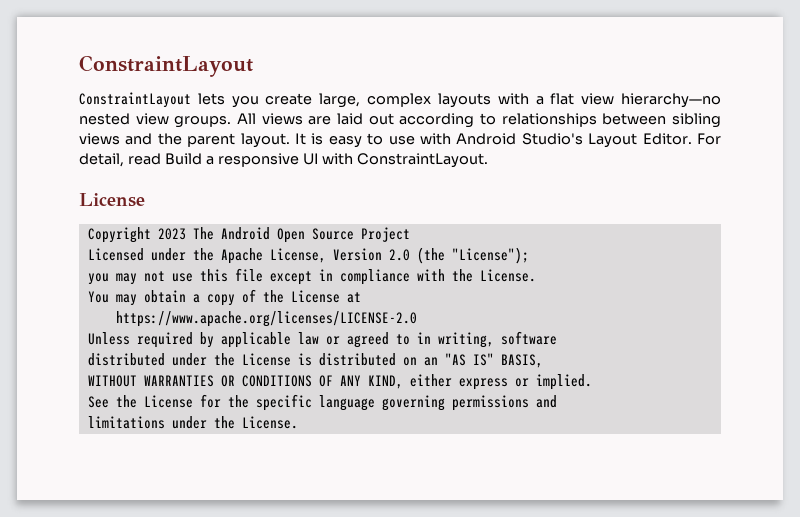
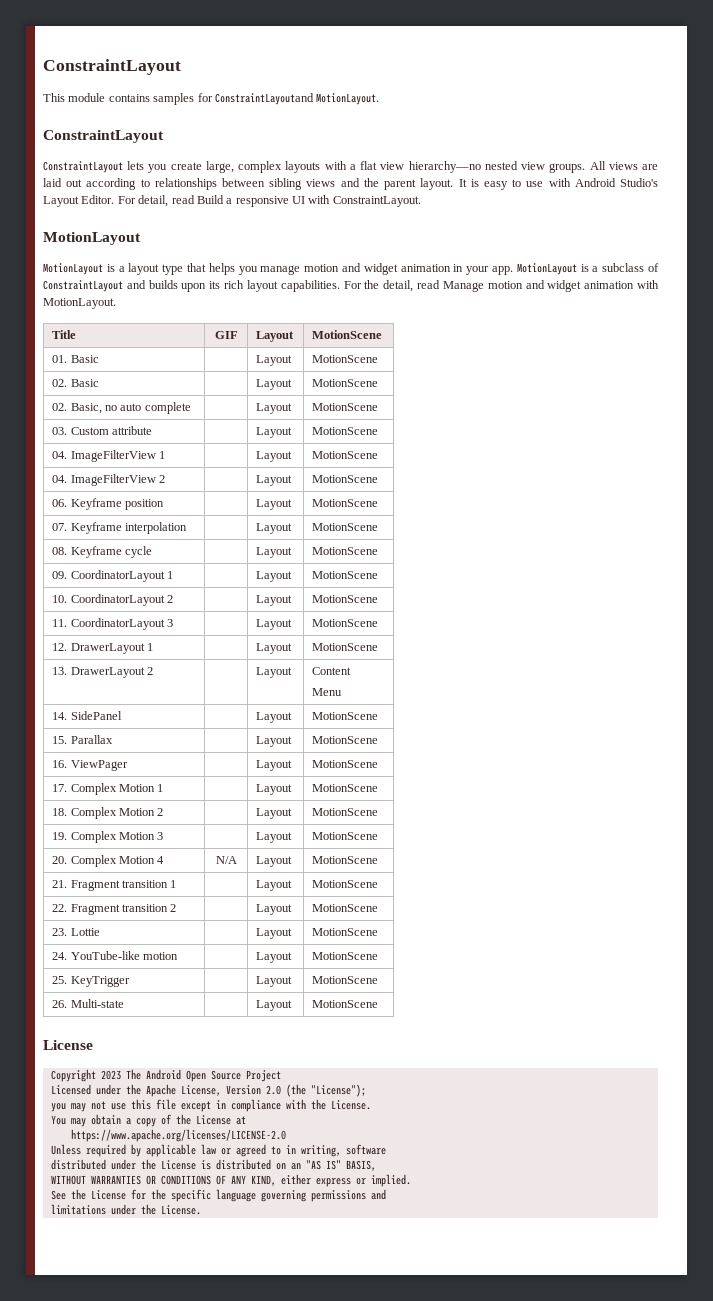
[79,55,253,77] ConstraintLayout -> [43,59,181,75] [43,93,380,105] [43,130,164,143] ConstraintLayout // This module contains samples for ConstraintLayoutand MotionLayout. // ConstraintLayout
(489, 160) none -> [43,232,141,245] [43,263,659,275] [43,280,659,292] [43,298,116,309] [52,330,77,339] [214,331,238,339] [256,331,295,342] [312,330,383,339] [52,355,99,363] [256,355,293,366] [312,355,379,363] [52,379,99,387] [256,379,293,390] [312,379,379,387] [52,402,191,414] [256,403,293,414] [312,403,379,411] [52,426,152,435] [256,427,293,438] [312,427,379,435] [52,450,165,462] [256,451,293,462] [312,451,379,459] [52,474,165,486] [256,475,293,486] [312,475,379,483] [52,498,164,510] [256,499,293,510] [312,499,379,507] [52,522,187,534] [256,523,293,534] [312,523,379,531] [52,546,152,558] [256,547,293,558] [312,547,379,555] [52,570,173,582] [256,571,293,582] [312,571,379,579] [52,594,173,606] [256,595,293,606] [312,595,379,603] [52,618,173,630] [256,619,293,630] [312,619,379,627] [52,643,153,654] [256,643,293,654] [312,643,379,651] [52,667,153,678] [256,667,293,678] [312,667,352,675] [312,688,343,696] [52,711,122,720] [256,712,293,723] [312,712,379,720] [52,735,113,744] [256,736,293,747] [312,736,379,744] [52,760,128,771] [256,760,293,771] [312,760,379,768] [52,783,164,795] [256,784,293,795] [312,784,379,792] [52,807,164,819] [256,808,293,819] [312,808,379,816] [52,831,164,843] [256,832,293,843] [312,832,379,840] [52,855,165,867] [215,856,237,864] [256,856,293,867] [312,856,379,864] [52,880,177,891] [256,880,293,891] [312,880,379,888] [52,904,177,915] [256,904,293,915] [312,904,379,912] [52,928,100,936] [256,928,293,939] [312,928,379,936] [52,951,178,960] [256,952,293,963] [312,952,379,960] [52,976,130,987] [256,976,293,987] [312,976,379,984] [52,999,124,1008] [256,1000,293,1011] [312,1000,379,1008] // MotionLayout // MotionLayout is a layout type that helps you manage motion and widget animation in your app. MotionLayout is a subclass of ConstraintLayout and builds upon its rich layout capabilities. For the detail, read Manage motion and widget animation with MotionLayout. // Title | GIF | Layout | MotionScene // 01. Basic | | Layout | MotionScene // 02. Basic | | Layout | MotionScene // 02. Basic, no auto complete | | Layout | MotionScene // 03. Custom attribute | | Layout | MotionScene // 04. ImageFilterView 1 | | Layout | MotionScene // 04. ImageFilterView 2 | | Layout | MotionScene // 06. Keyframe position | | Layout | MotionScene // 07. Keyframe interpolation | | Layout | MotionScene // 08. Keyframe cycle | | Layout | MotionScene // 09. CoordinatorLayout 1 | | Layout | MotionScene // 10. CoordinatorLayout 2 | | Layout | MotionScene // 11. CoordinatorLayout 3 | | Layout | MotionScene // 12. DrawerLayout 1 | | Layout | MotionScene // 13. DrawerLayout 2 | | Layout | Content // Menu // 14. SidePanel | | Layout | MotionScene // 15. Parallax | | Layout | MotionScene // 16. ViewPager | | Layout | MotionScene // 17. Complex Motion 1 | | Layout | MotionScene // 18. Complex Motion 2 | | Layout | MotionScene // 19. Complex Motion 3 | | Layout | MotionScene // 20. Complex Motion 4 | N/A | Layout | MotionScene // 21. Fragment transition 1 | | Layout | MotionScene // 22. Fragment transition 2 | | Layout | MotionScene // 23. Lottie | | Layout | MotionScene // 24. YouTube-like motion | | Layout | MotionScene // 25. KeyTrigger | | Layout | MotionScene // 26. Multi-state | | Layout | MotionScene

